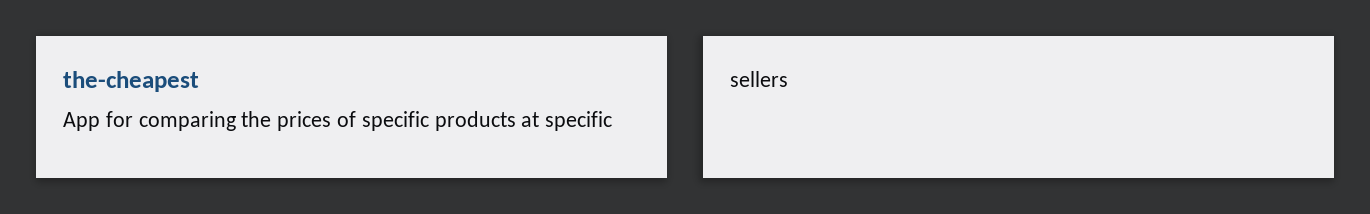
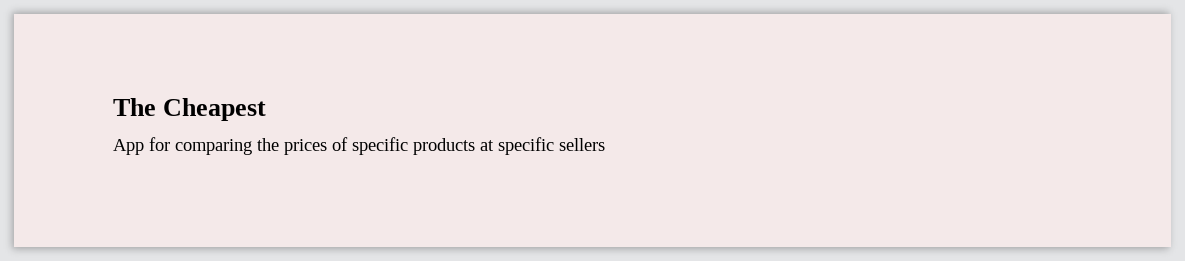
[63,71,199,92] the-cheapest -> [113,98,267,121] The Cheapest

